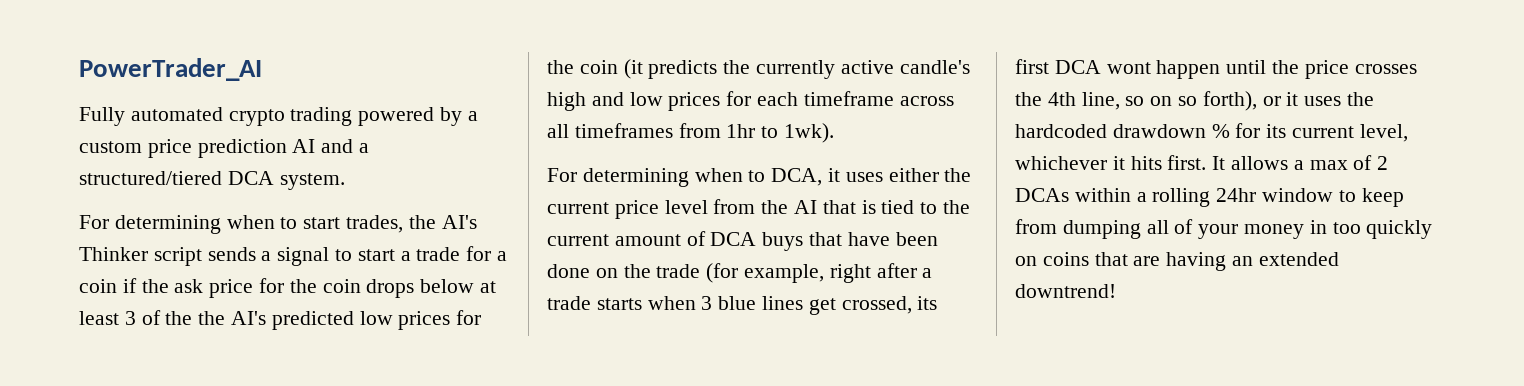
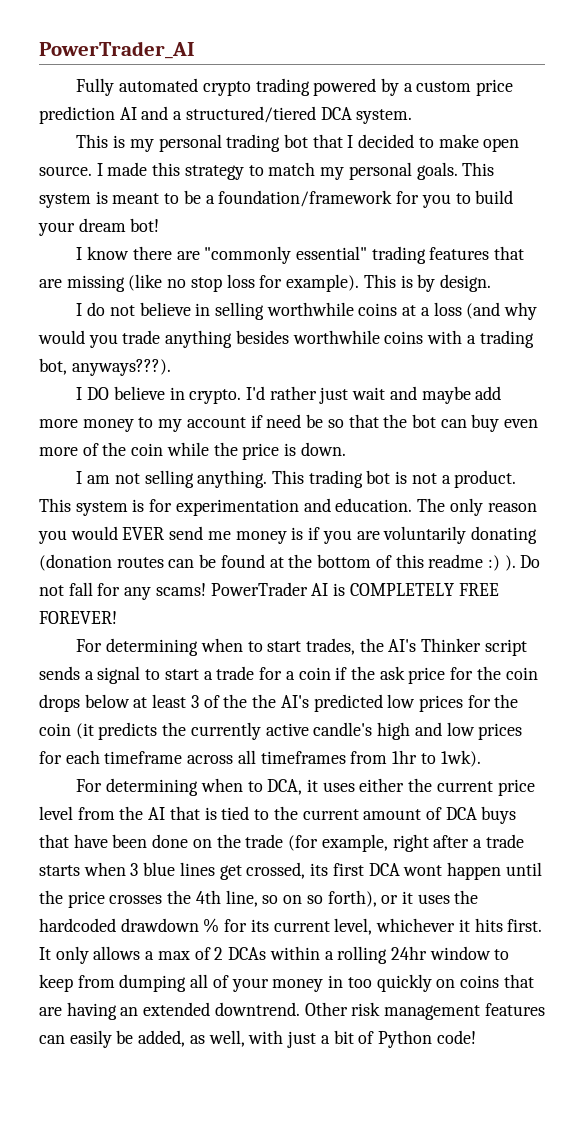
(345, 181) none -> [76,134,520,152] [39,162,495,180] [39,190,514,208] [38,218,160,236] [76,246,525,264] [39,274,491,292] [76,302,538,320] [38,330,534,348] [39,358,171,376] [76,386,502,404] [39,414,539,432] [39,442,346,460] [76,470,517,488] [39,498,537,516] [38,526,537,544] [39,554,541,571] [39,582,499,600] [39,611,117,624] // This is my personal trading bot that I decided to make open source. I made this strategy to match my personal goals. This system is meant to be a foundation/framework for you to build your dream bot! // I know there are "commonly essential" trading features that are missing (like no stop loss for example). This is by design. // I do not believe in selling worthwhile coins at a loss (and why would you trade anything besides worthwhile coins with a trading bot, anyways???). // I DO believe in crypto. I'd rather just wait and maybe add more money to my account if need be so that the bot can buy even more of the coin while the price is down. // I am not selling anything. This trading bot is not a product. This system is for experimentation and education. The only reason you would EVER send me money is if you are voluntarily donating (donation routes can be found at the bottom of this readme :) ). Do not fall for any scams! PowerTrader AI is COMPLETELY FREE FOREVER!
(1226, 163) none -> [55,946,89,964] only
[1015,284,1116,298] downtrend! -> [214,1002,545,1020] [39,1030,476,1048] downtrend. Other risk management features can easily be added, as well, with just a bit of Python code!

